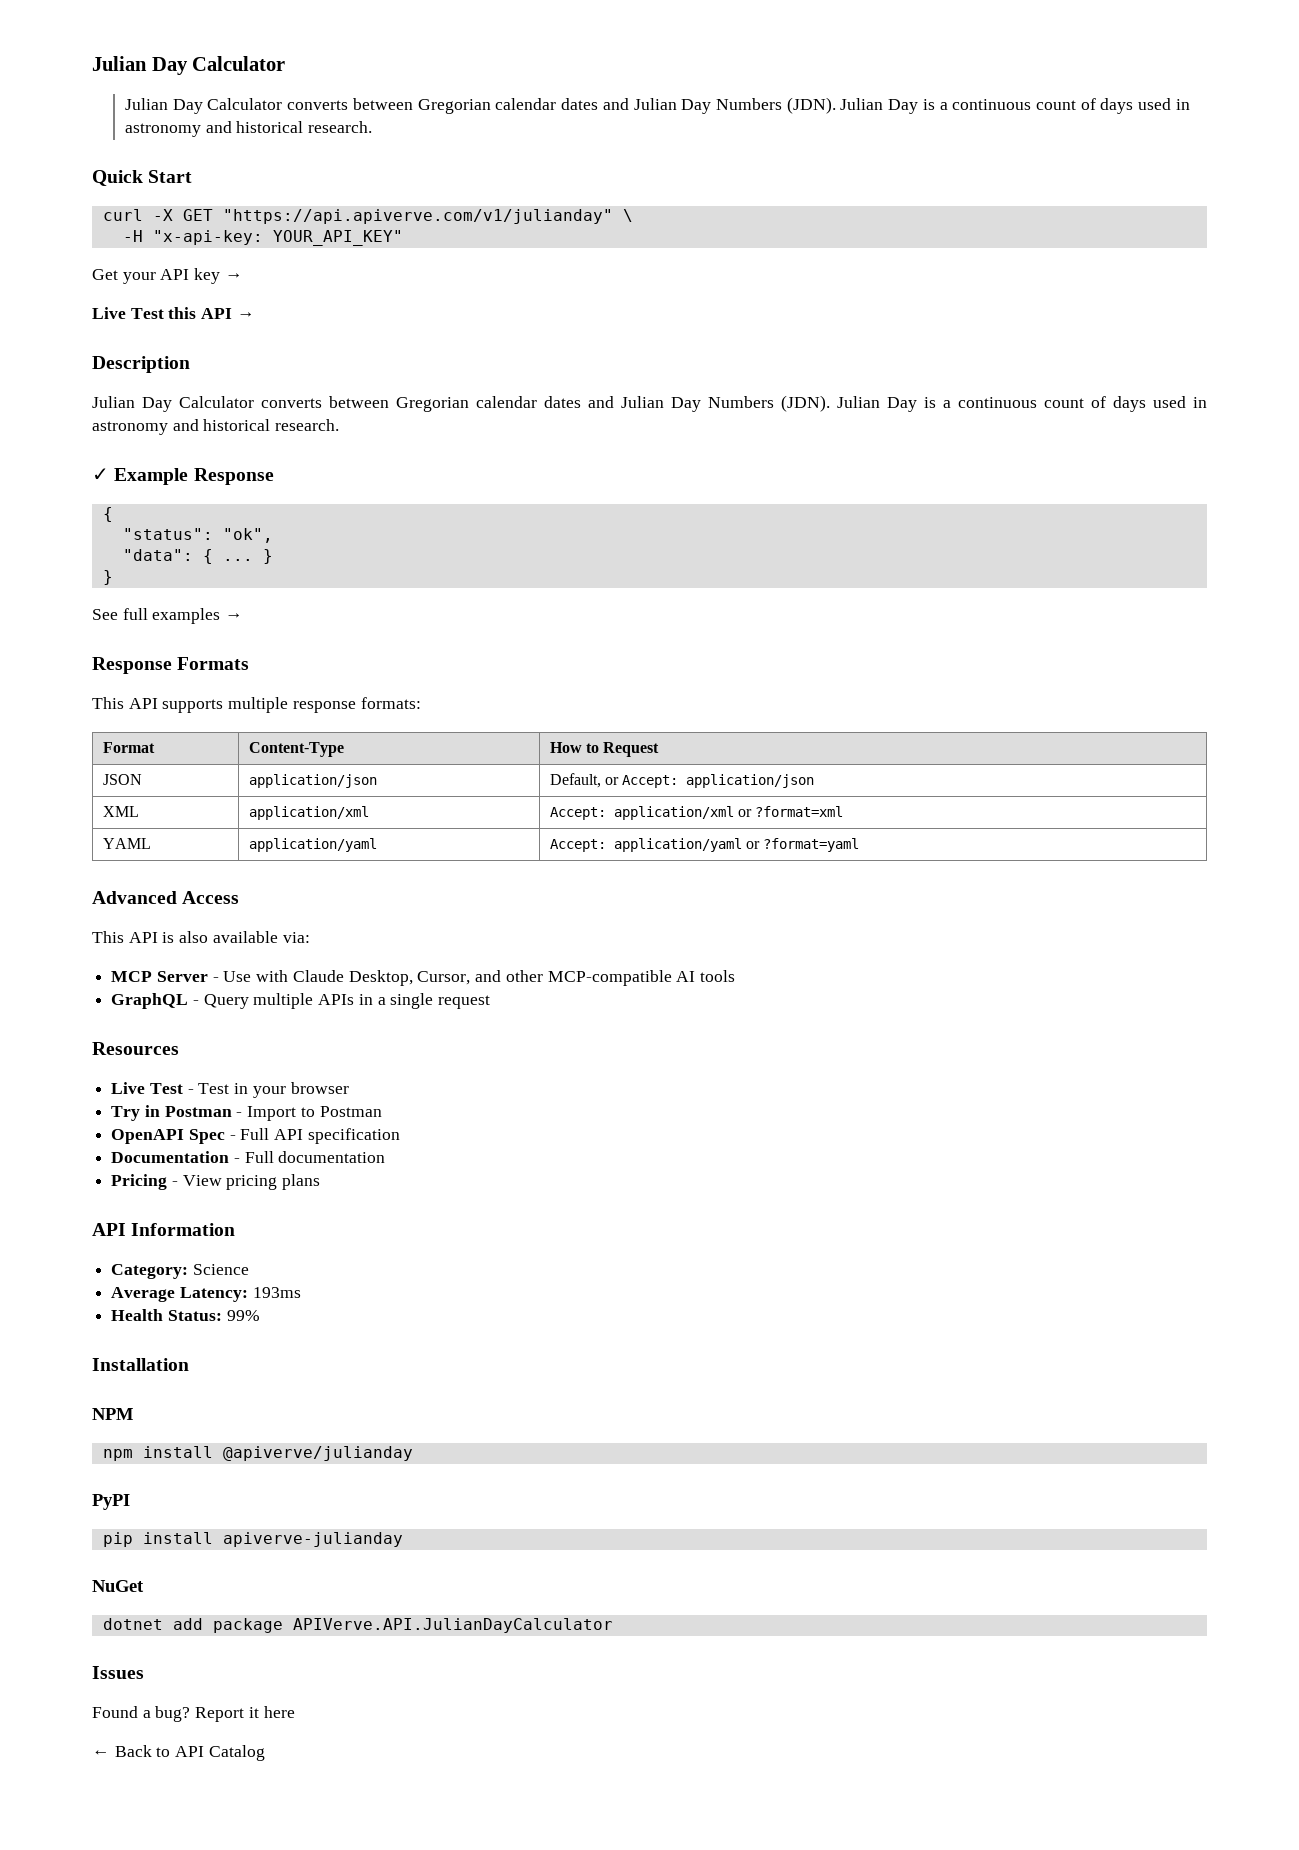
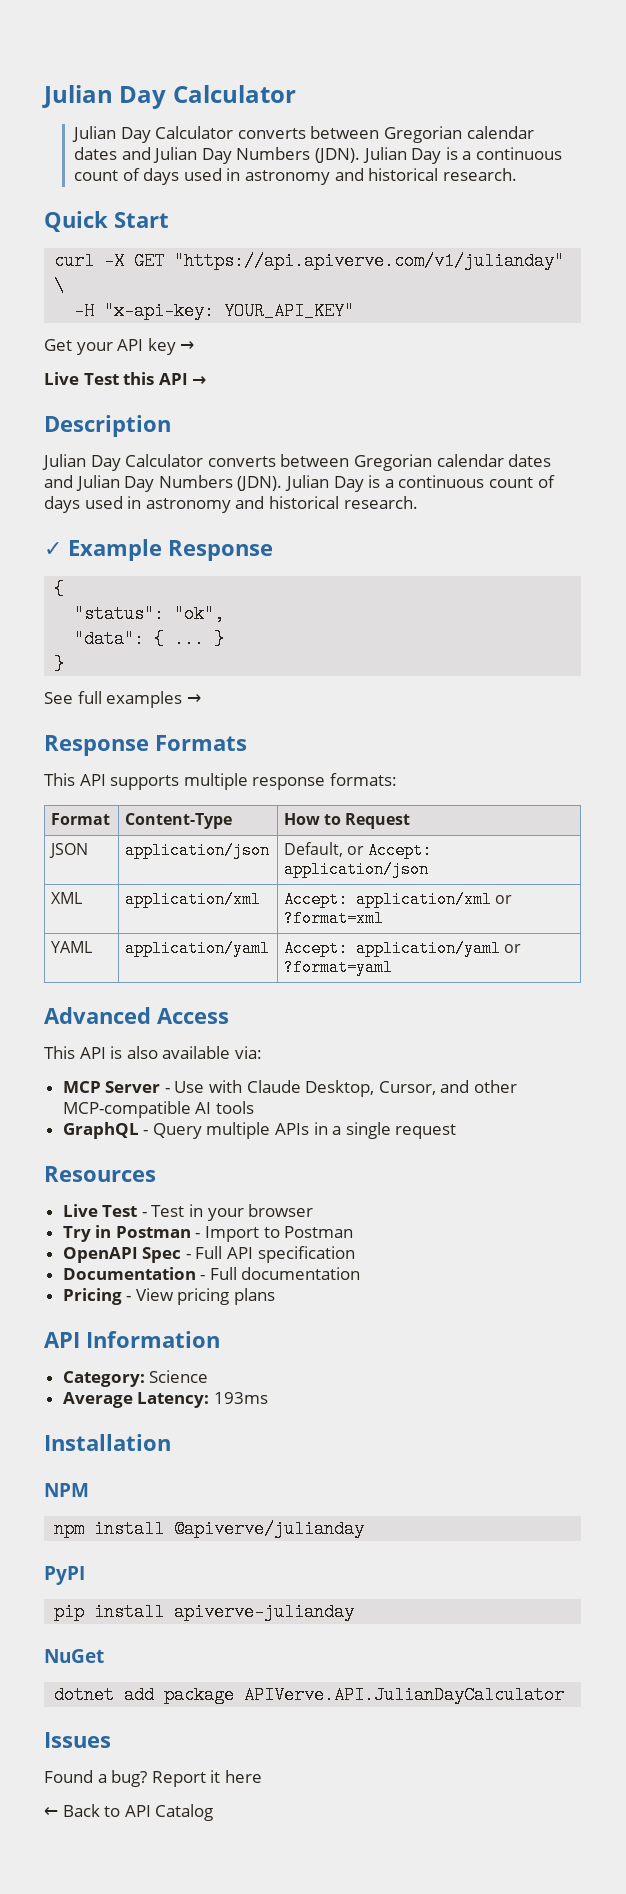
[111,1309,260,1321] // Health Status: 99% -> (268, 1398) none

